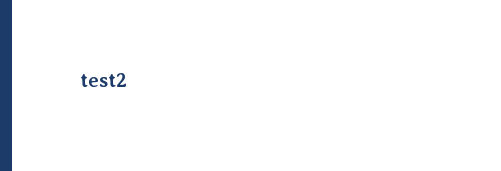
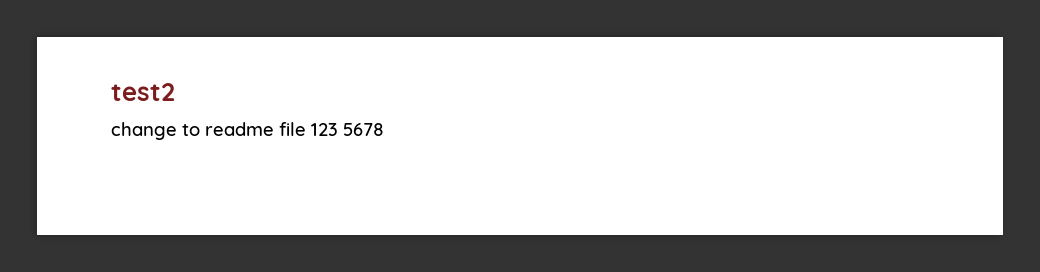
(127, 80) none -> [111,122,384,140] // change to readme file 123 5678

